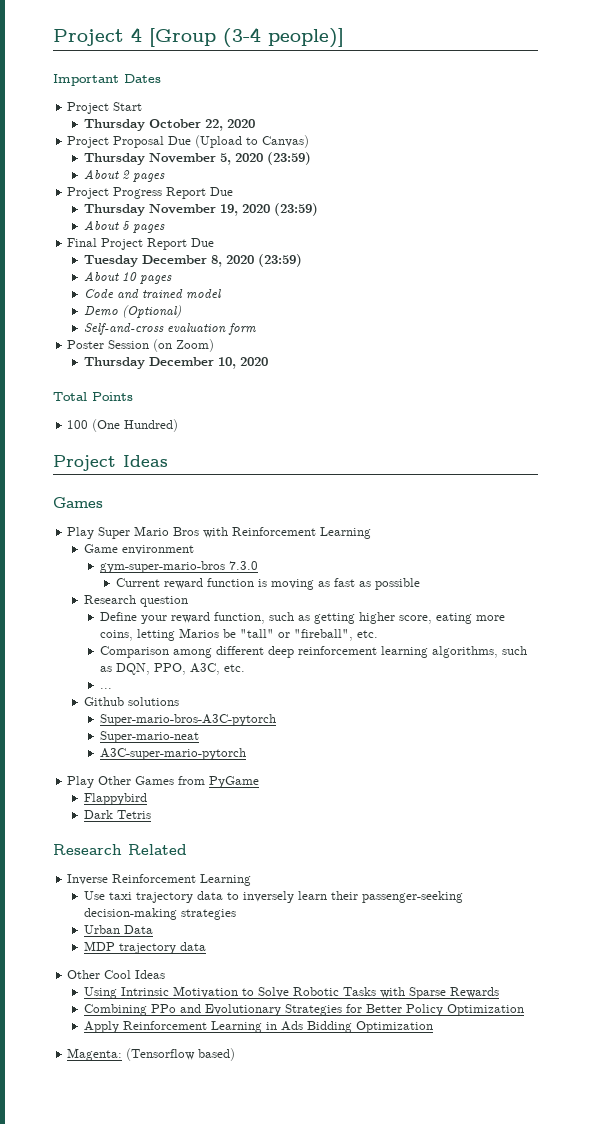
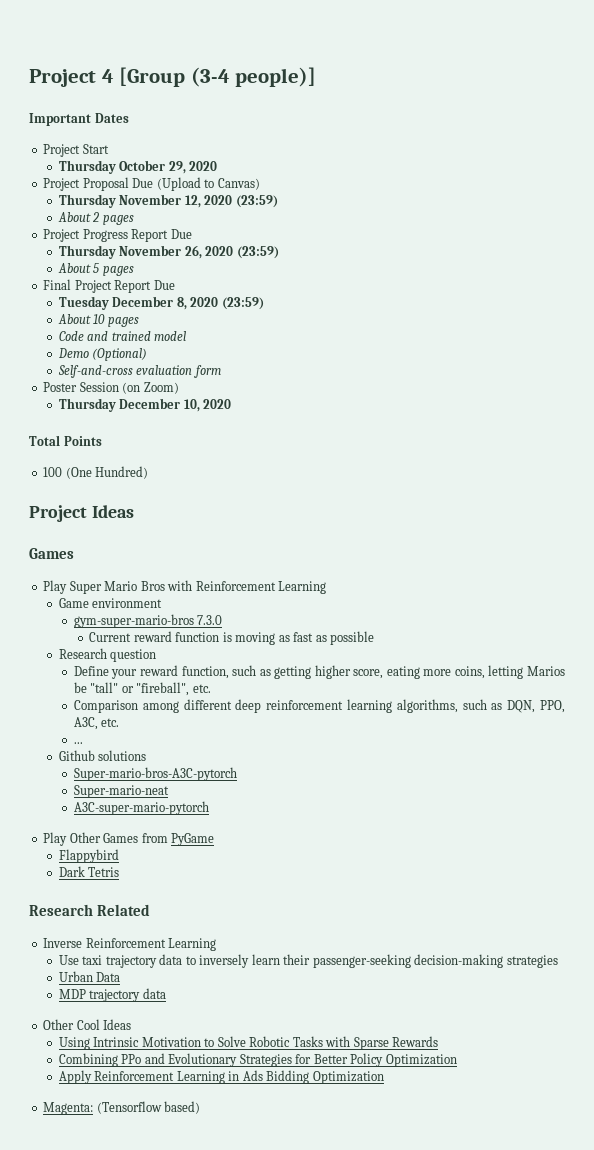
[204,119,223,131] 22, -> [168,161,186,174] 29,
[219,153,231,165] 5, -> [184,195,201,208] 12,
[219,204,238,216] 19, -> [184,245,202,259] 26,

